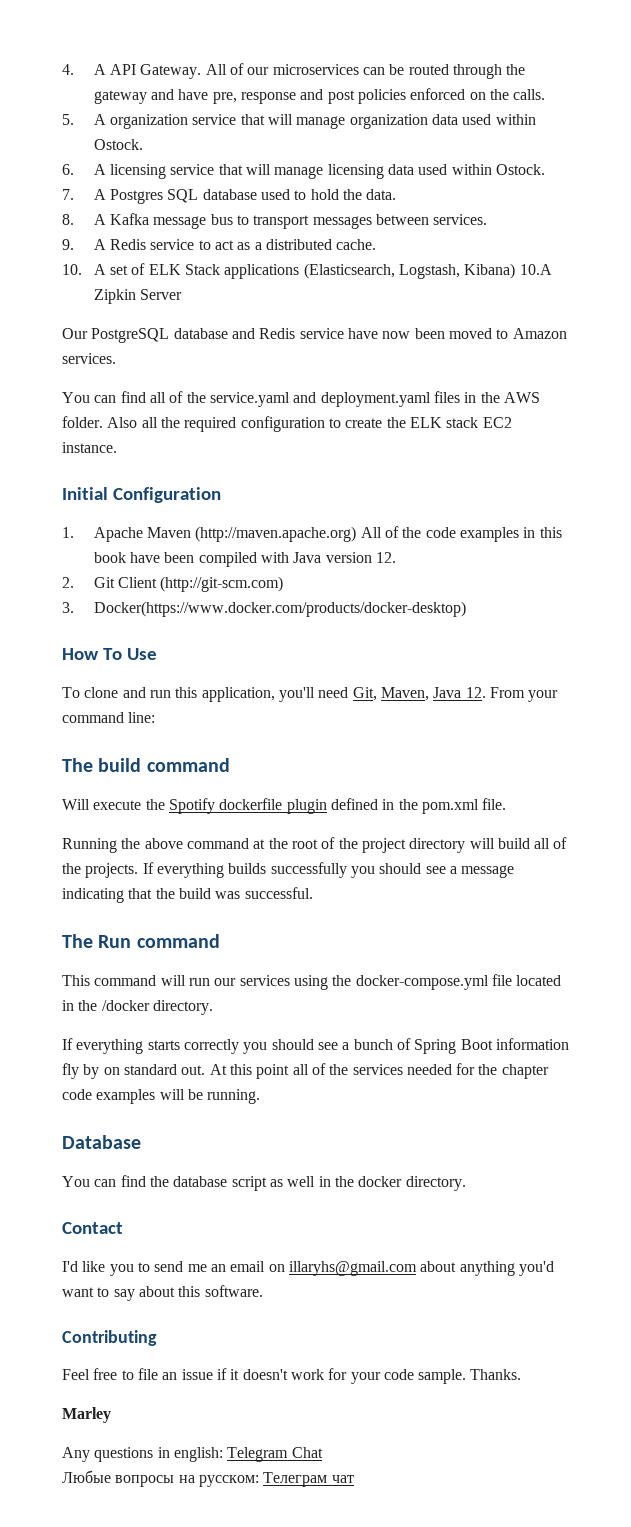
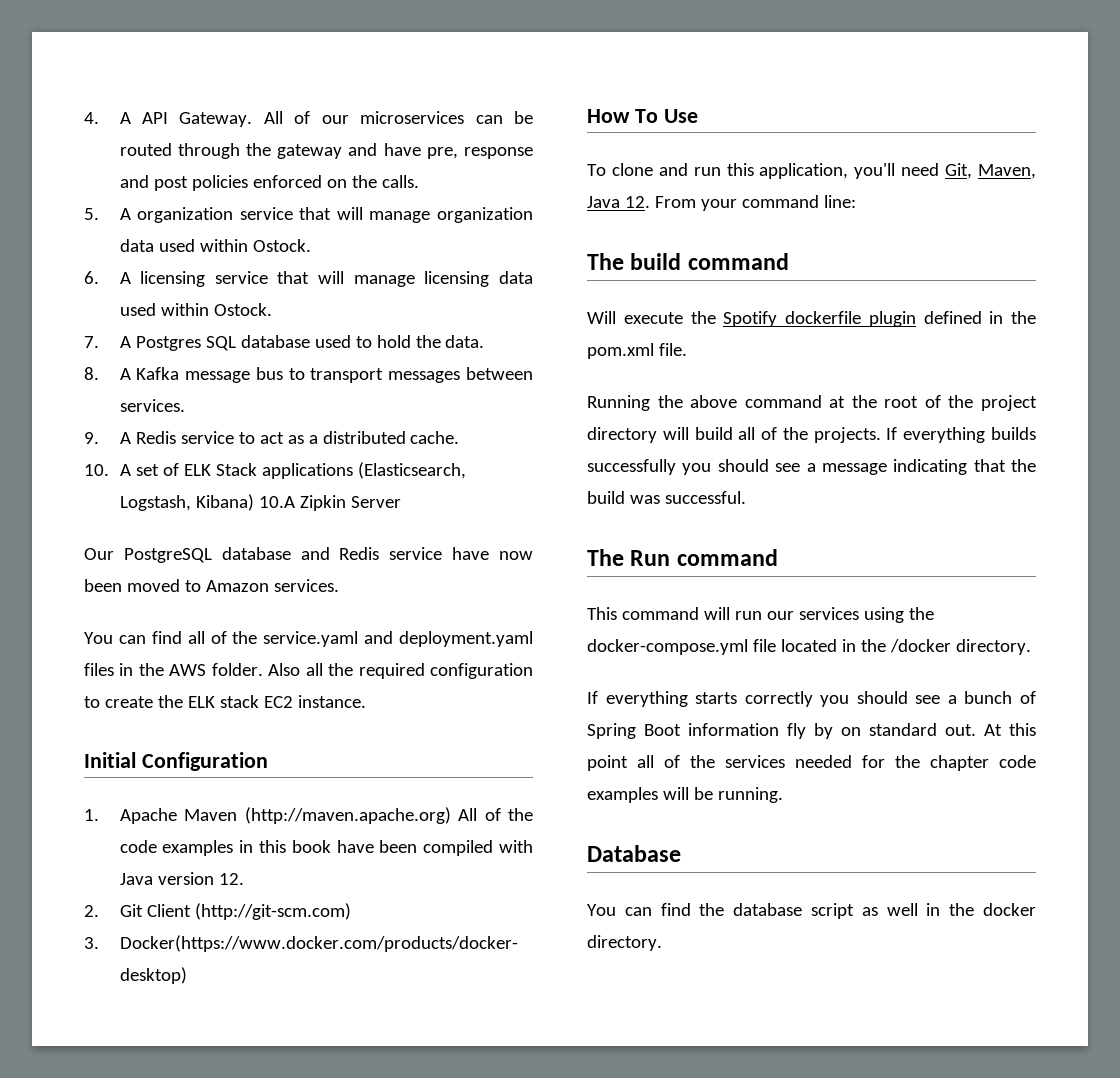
[62,1222,123,1234] [62,1261,554,1276] [62,1285,263,1301] [62,1330,157,1346] [62,1368,522,1384] [62,1407,111,1423] [62,1447,323,1462] [62,1470,354,1487] // Contact // I'd like you to send me an email on illaryhs@gmail.com about anything you'd want to say about this software. // Contributing // Feel free to file an issue if it doesn't work for your code sample. Thanks. // Marley // Any questions in english: Telegram Chat // Любые вопросы на русском: Телеграм чат -> (662, 943) none

